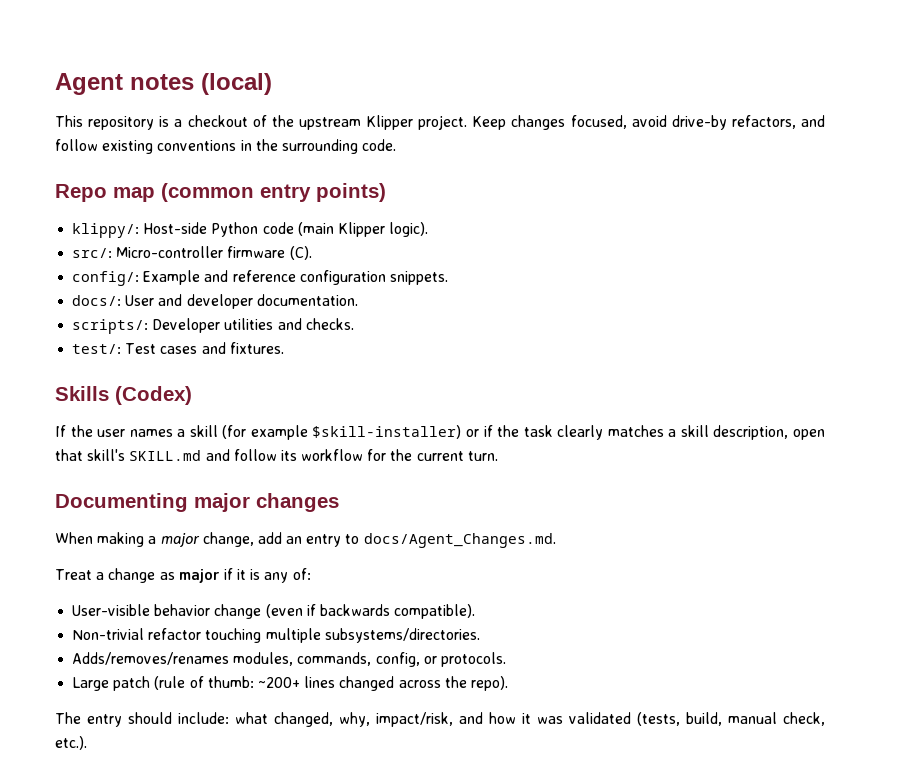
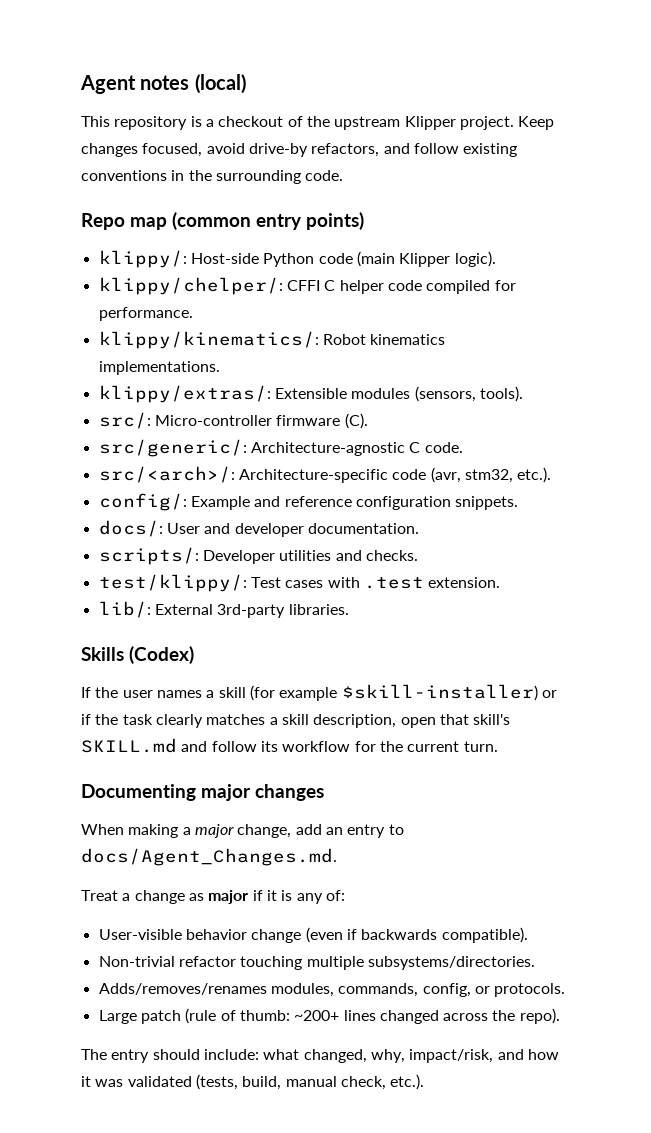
[72,246,312,260] src/: Micro-controller firmware (C). -> [98,277,516,295] [98,307,193,321] [98,331,446,349] [98,361,220,375] [98,385,523,403] [98,412,368,429] [98,439,463,457] [98,466,552,483] klippy/chelper/: CFFI C helper code compiled for performance. // klippy/kinematics/: Robot kinematics implementations. // klippy/extras/: Extensible modules (sensors, tools). // src/: Micro-controller firmware (C). // src/generic/: Architecture-agnostic C code. // src/<arch>/: Architecture-specific code (avr, stm32, etc.).
[72,344,122,354] test/: -> [98,574,247,592] test/klippy/:
[201,342,284,354] and fixtures. -> [327,577,501,589] [98,601,349,618] with .test extension. // lib/: External 3rd-party libraries.

